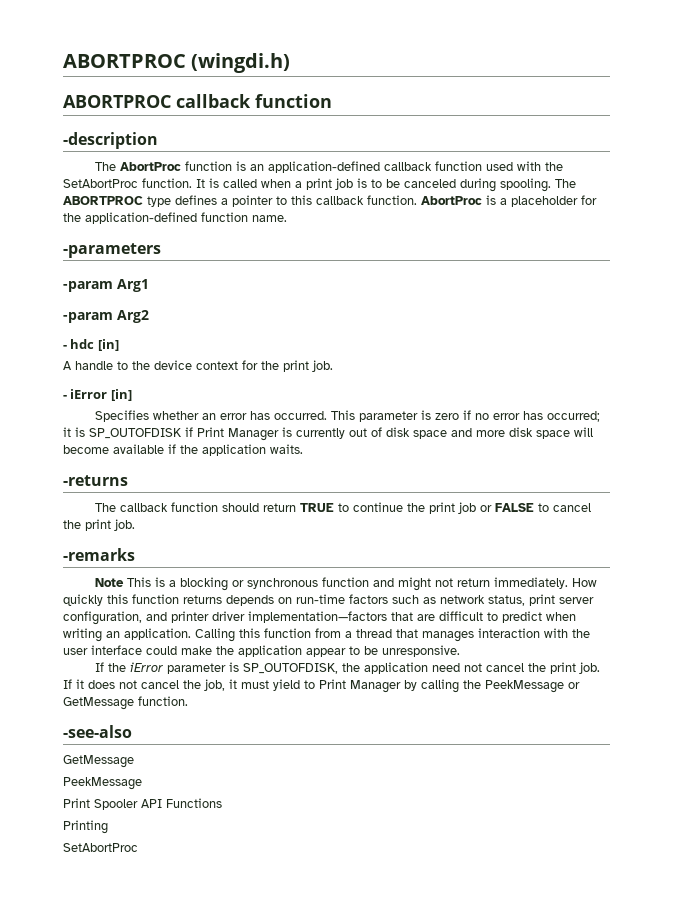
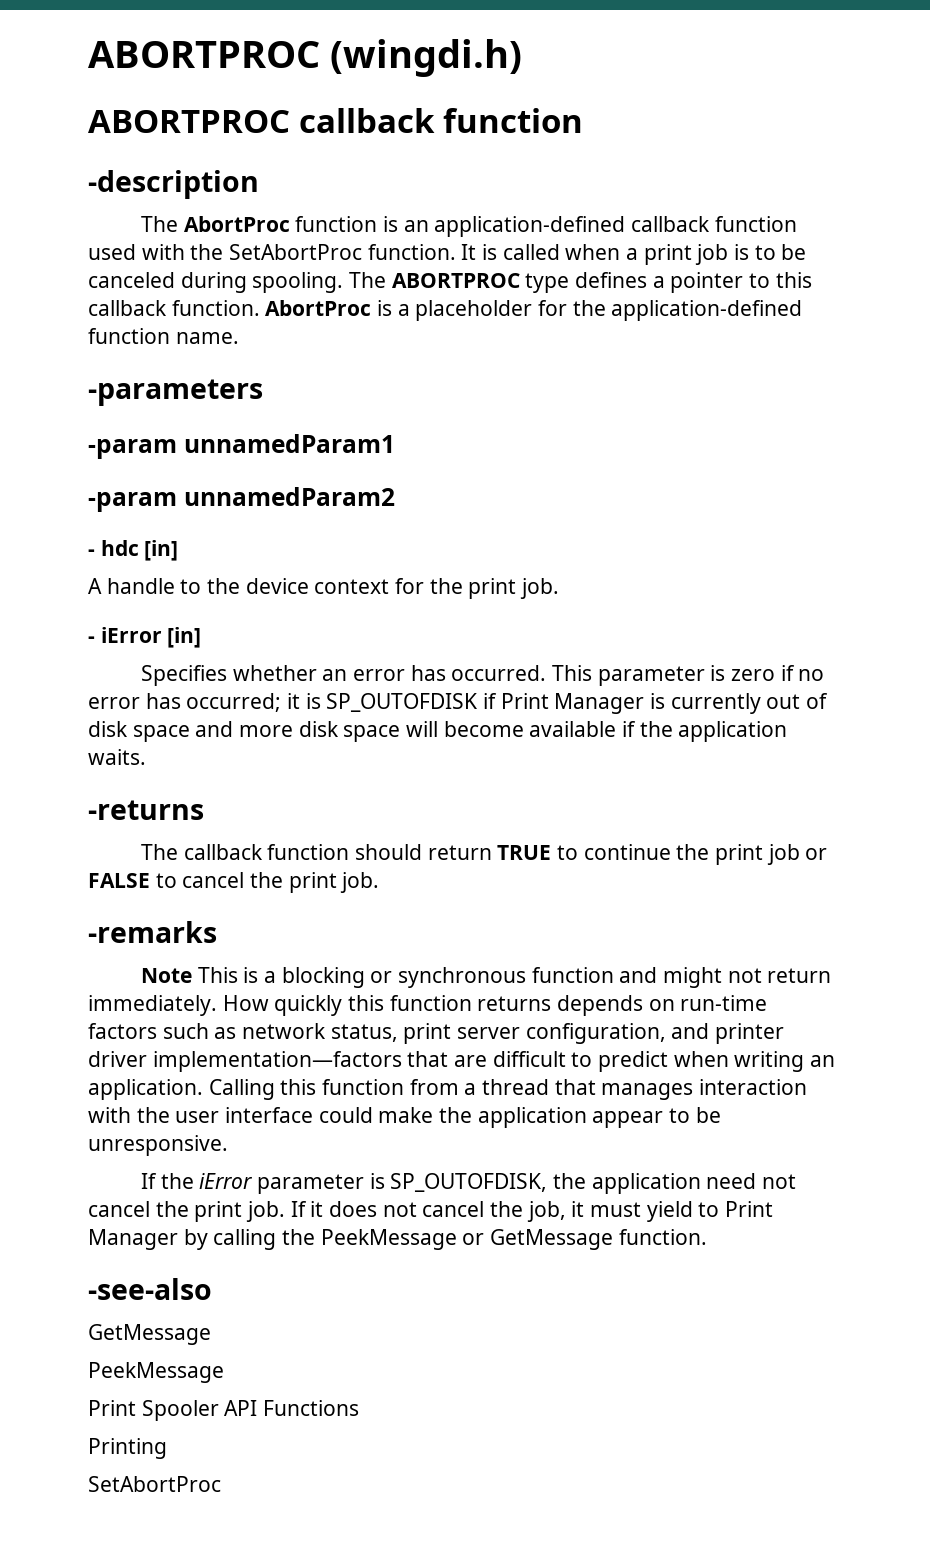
[117,279,149,292] [63,310,149,323] Arg1 // -param Arg2 -> [183,434,395,453] [88,487,395,512] unnamedParam1 // -param unnamedParam2

